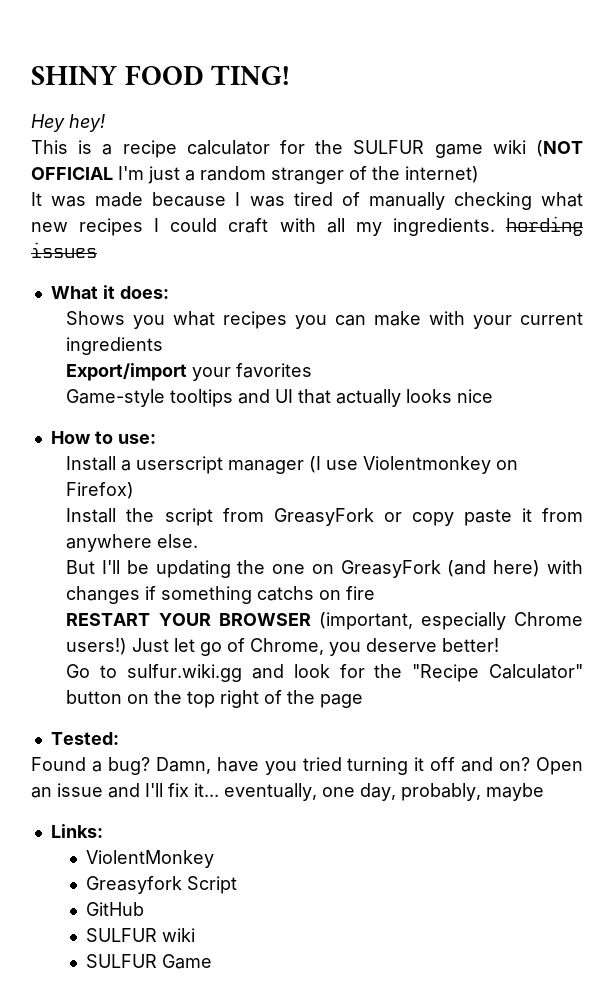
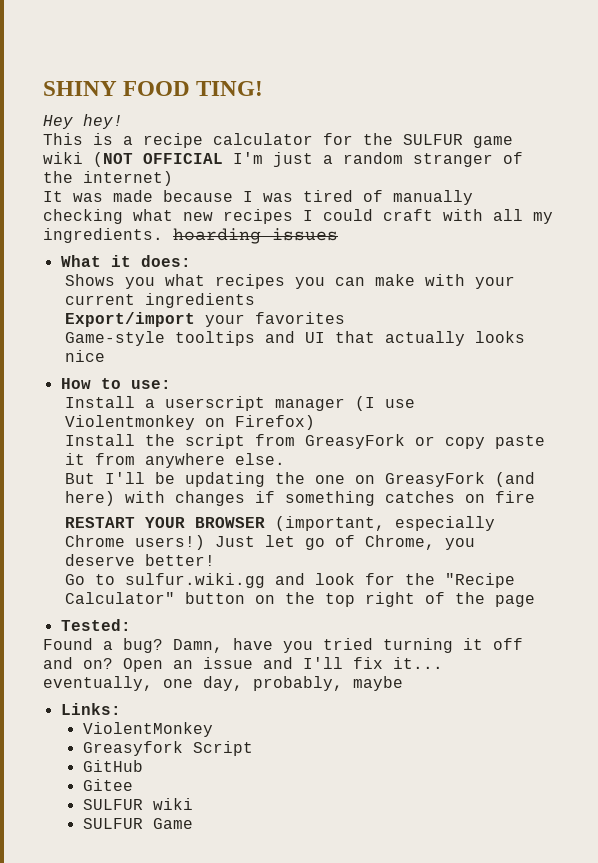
[505,216,583,236] hording -> [173,228,261,244] hoarding
[257,586,315,601] catchs -> [385,491,456,503] catches
(145, 909) none -> [82,779,133,791] // Gitee

